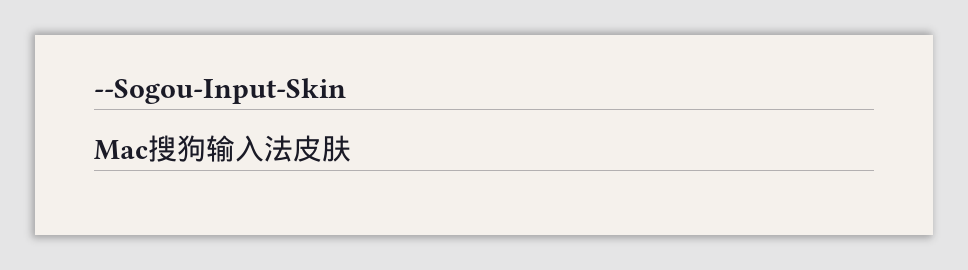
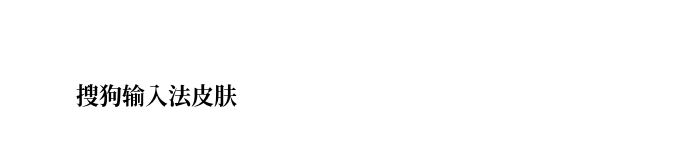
[94,78,346,104] [94,140,148,160] --Sogou-Input-Skin // Mac -> (76, 95) none

